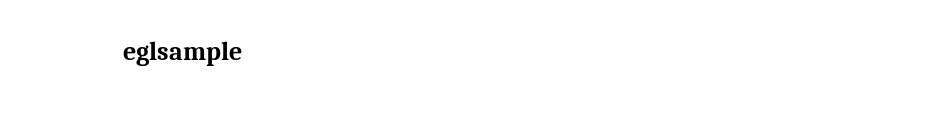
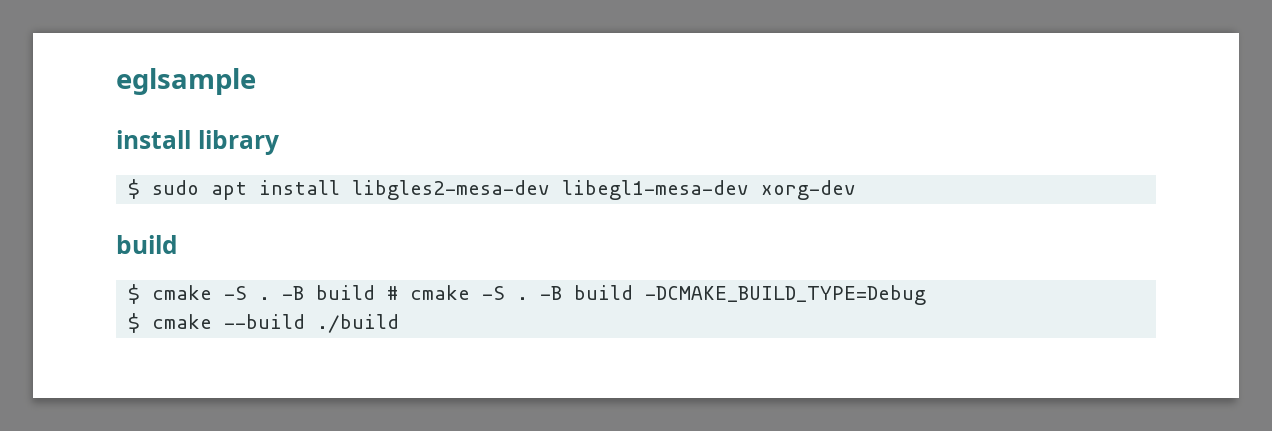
(242, 53) none -> [116,130,279,155] [127,179,856,200] [116,235,178,254] [127,284,926,305] [127,313,399,333] // install library // $ sudo apt install libgles2-mesa-dev libegl1-mesa-dev xorg-dev // build // $ cmake -S . -B build # cmake -S . -B build -DCMAKE_BUILD_TYPE=Debug // $ cmake --build ./build

